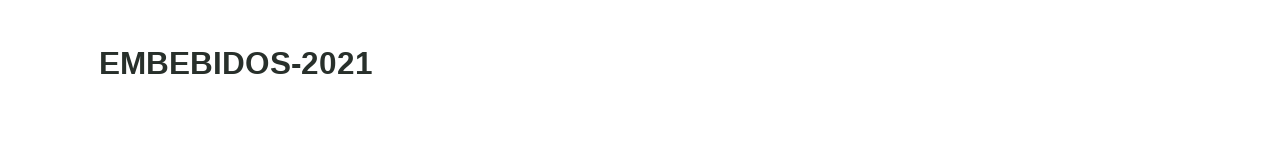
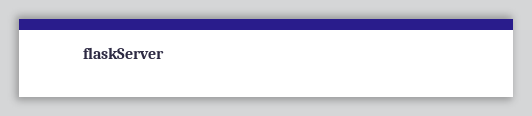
[99,52,373,74] EMBEBIDOS-2021 -> [83,47,164,59] flaskServer

